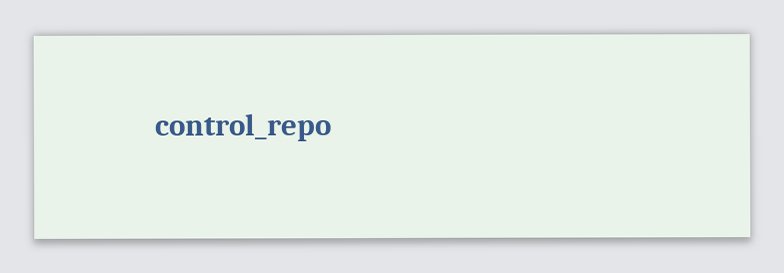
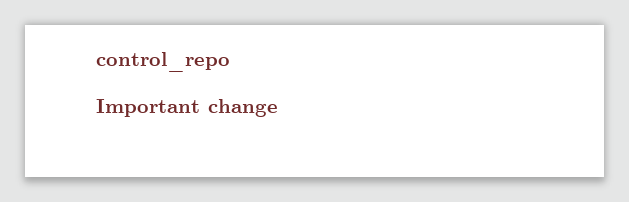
(332, 127) none -> [96,99,278,117] // Important change

